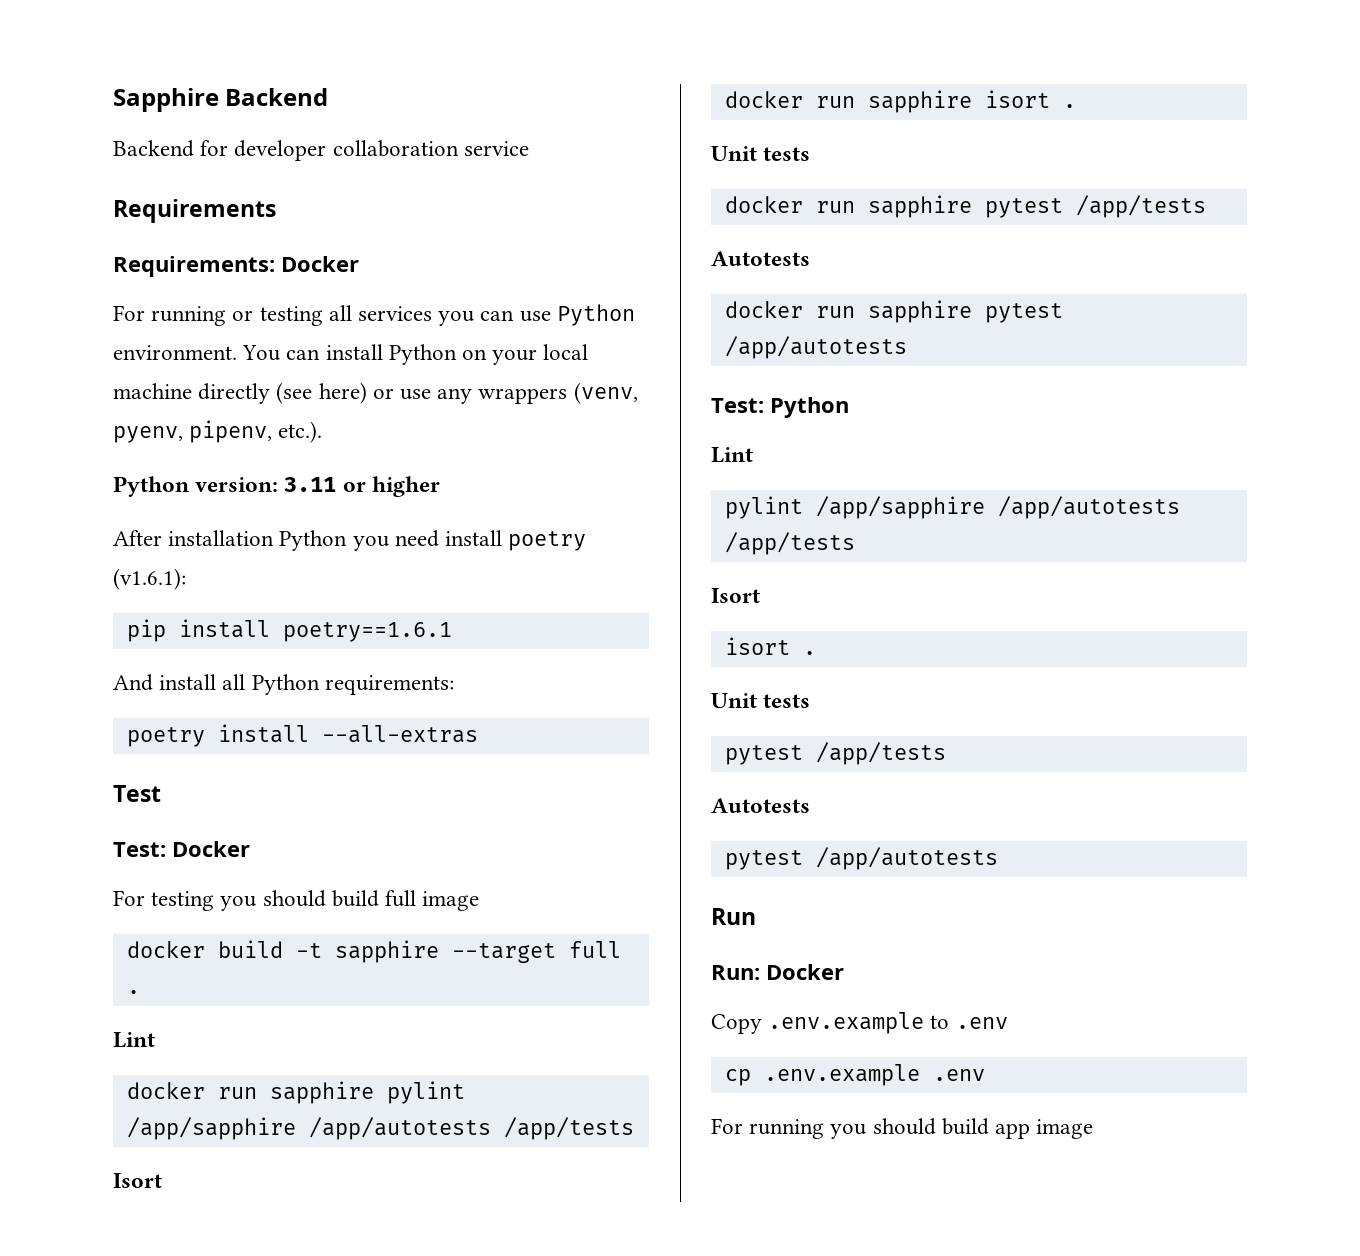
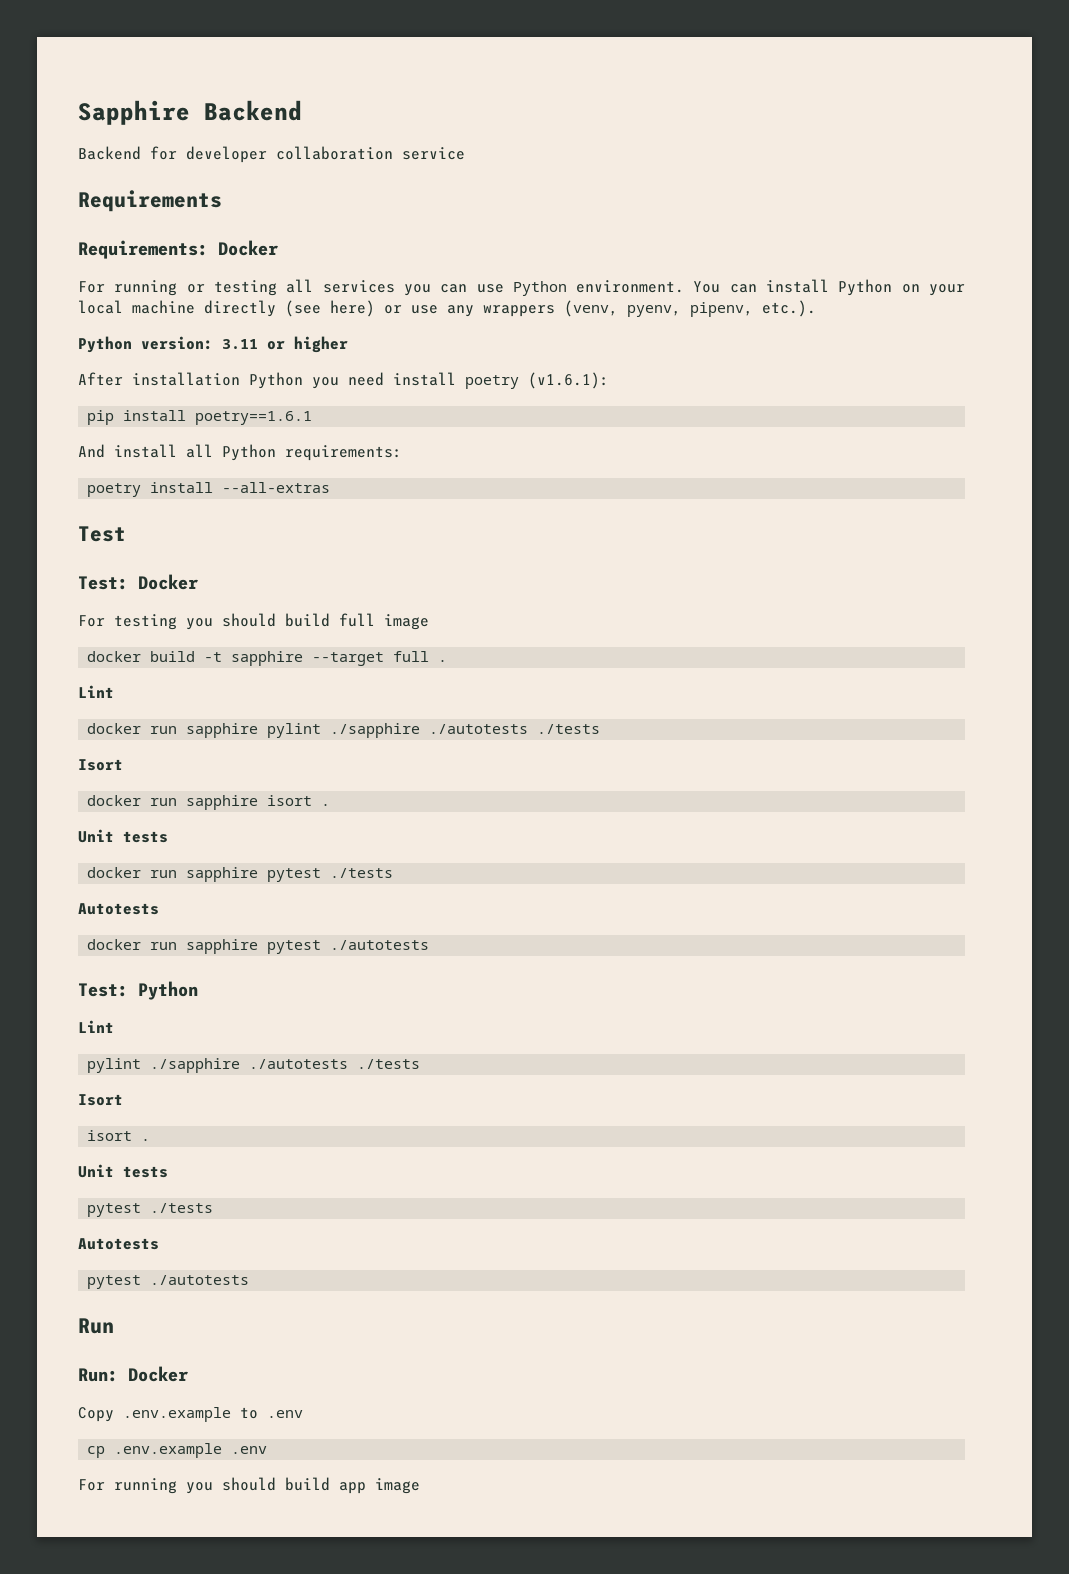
[126,1117,634,1140] /app/sapphire /app/autotests /app/tests -> [330,723,601,738] ./sapphire ./autotests ./tests
[1075,195,1206,218] /app/tests -> [330,868,394,878] ./tests
[724,336,907,359] /app/autotests -> [330,940,430,950] ./autotests
[815,496,1180,519] [724,532,855,555] /app/sapphire /app/autotests /app/tests -> [150,1058,421,1073] ./sapphire ./autotests ./tests
[815,742,946,765] /app/tests -> [150,1203,214,1213] ./tests
[815,847,998,870] /app/autotests -> [150,1275,250,1285] ./autotests

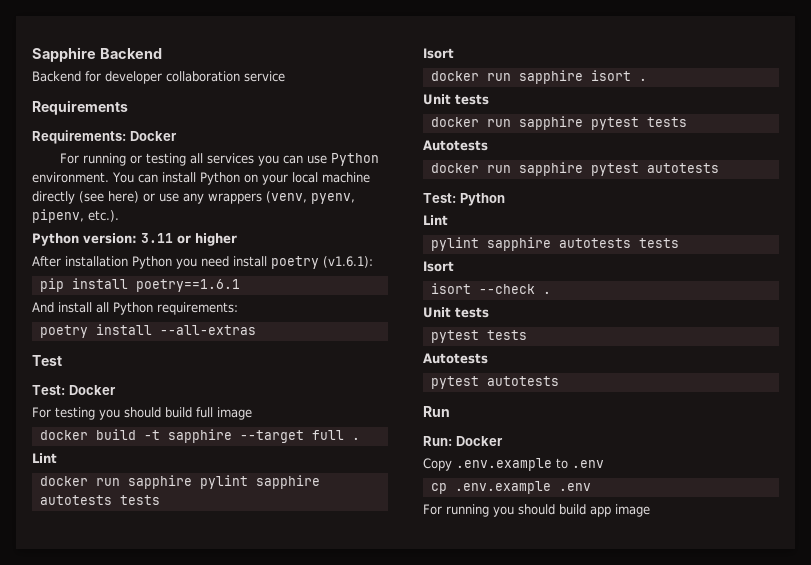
[330,723,601,738] ./sapphire ./autotests ./tests -> [255,475,320,489] [39,495,160,505] sapphire autotests tests
[330,868,394,878] ./tests -> [646,117,687,127] tests
[330,940,430,950] ./autotests -> [646,163,719,173] autotests
[150,1058,421,1073] ./sapphire ./autotests ./tests -> [486,237,679,251] sapphire autotests tests
(133, 1135) none -> [478,284,535,294] --check
[150,1203,214,1213] ./tests -> [486,330,527,340] tests
[150,1275,250,1285] ./autotests -> [486,376,559,386] autotests

